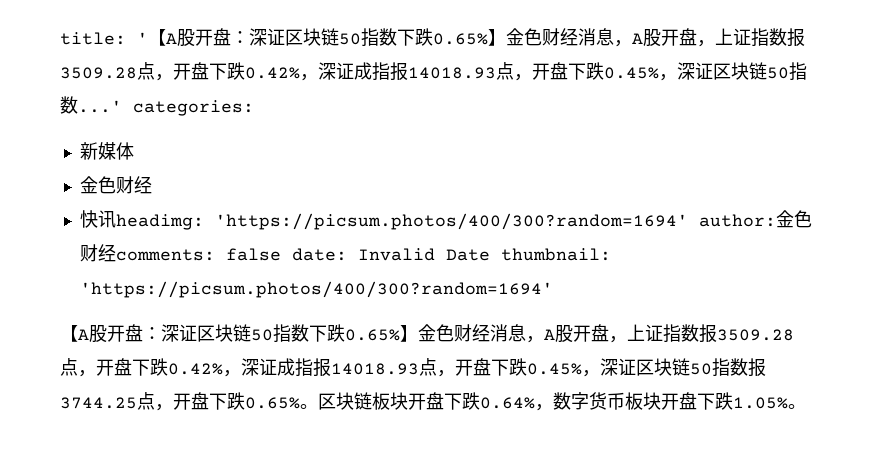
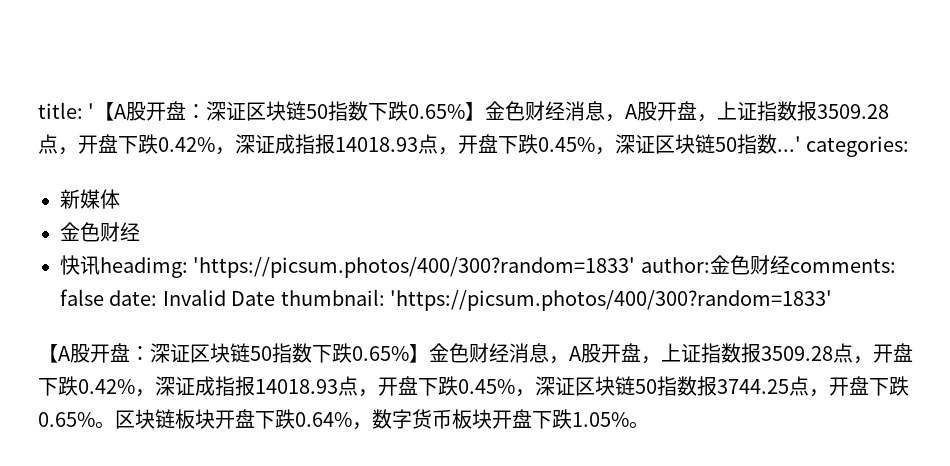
[214,213,688,230] 'https://picsum.photos/400/300?random=1694' -> [193,257,636,278] 'https://picsum.photos/400/300?random=1833'
[79,281,553,298] 'https://picsum.photos/400/300?random=1694' -> [390,290,832,311] 'https://picsum.photos/400/300?random=1833'

